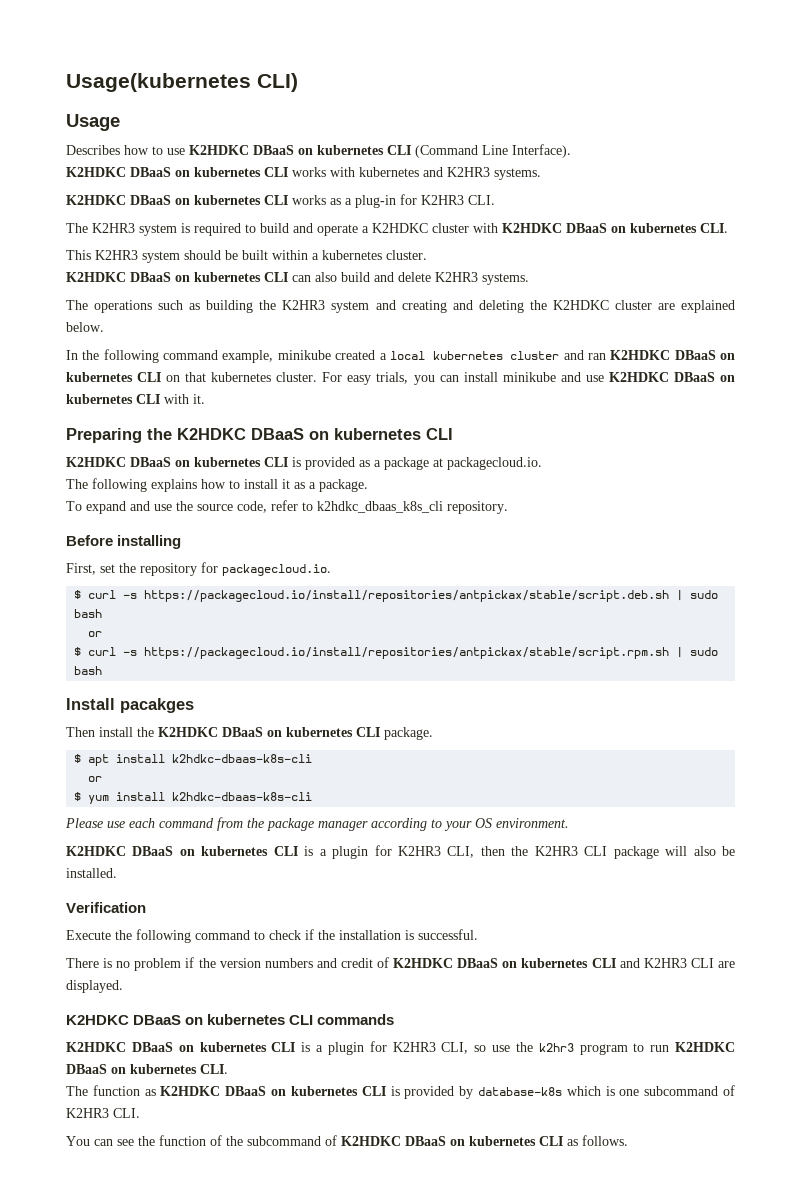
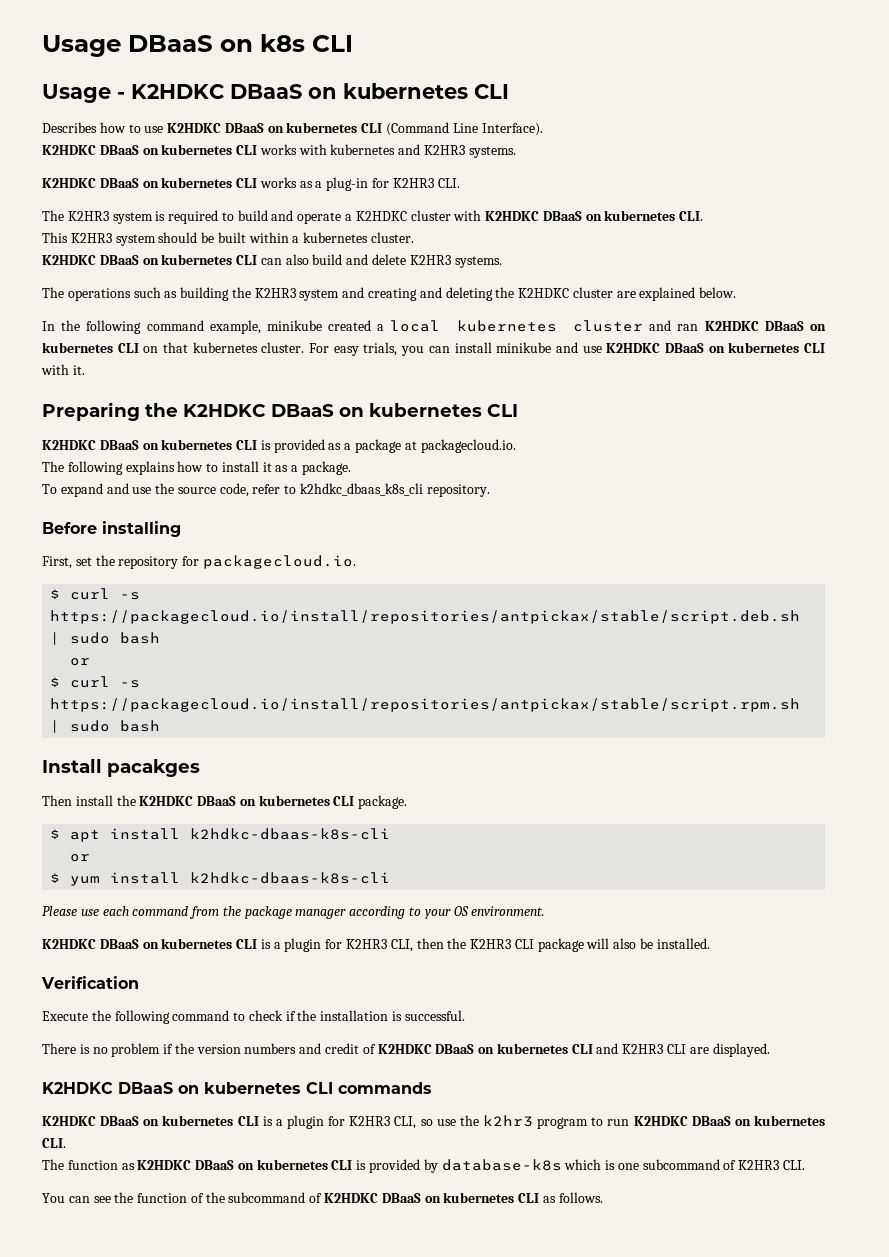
[66,73,298,92] [66,114,120,131] Usage(kubernetes CLI) // Usage -> [42,34,353,57] [42,83,509,103] Usage DBaaS on k8s CLI // Usage - K2HDKC DBaaS on kubernetes CLI

